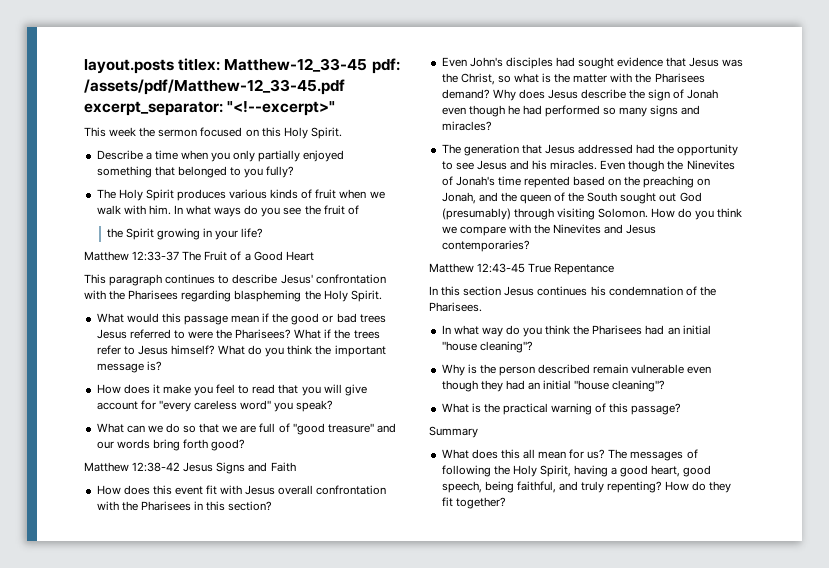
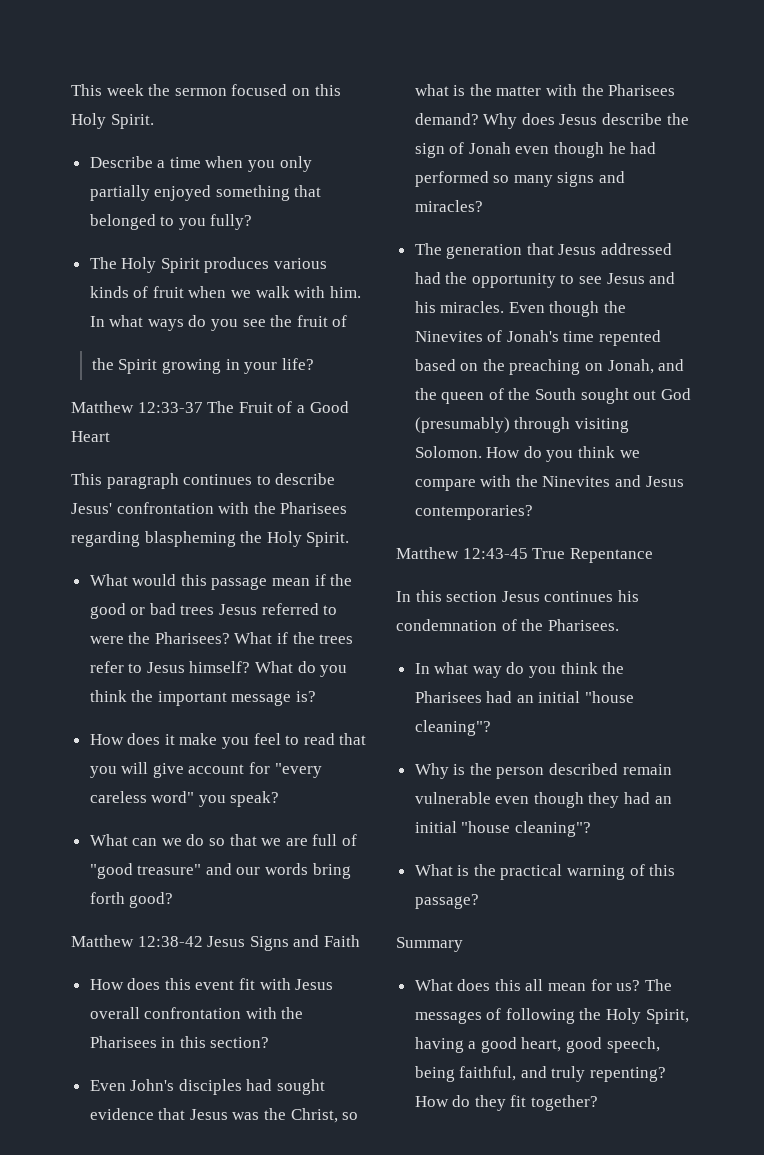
[84,58,400,74] [84,79,345,95] [84,101,336,116] layout.posts titlex: Matthew-12_33-45 pdf: /assets/pdf/Matthew-12_33-45.pdf excerpt_separator: "<!--excerpt>" // -> (71, 90) none

